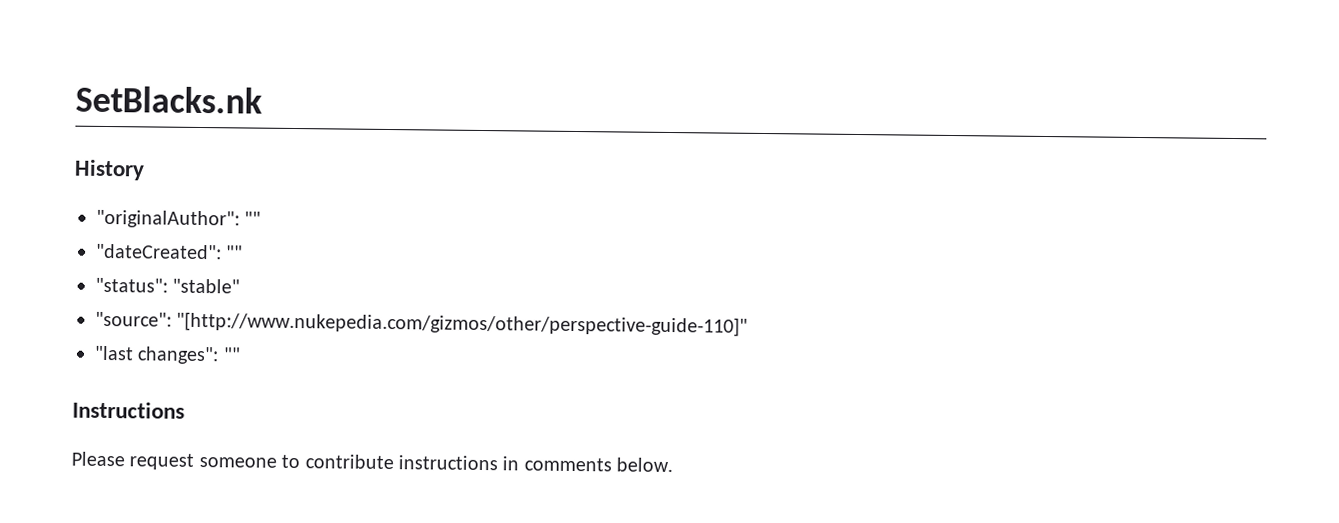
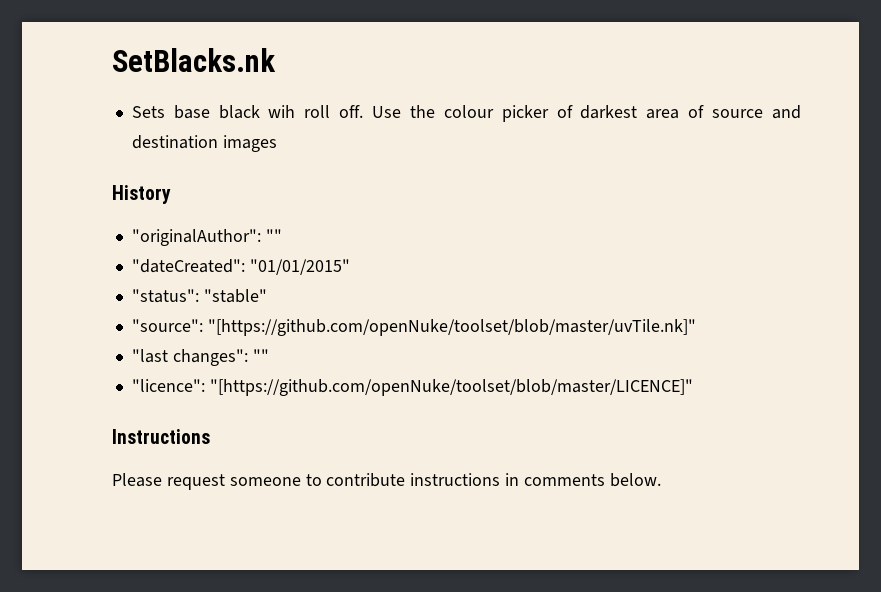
(263, 99) none -> [131,105,801,122] [131,135,277,152] // Sets base black wih roll off. Use the colour picker of darkest area of source and destination images
[225,245,244,260] "" -> [249,259,350,275] "01/01/2015"
[176,311,749,337] "[http://www.nukepedia.com/gizmos/other/perspective-guide-110]" -> [207,319,696,336] "[https://github.com/openNuke/toolset/blob/master/uvTile.nk]"
(241, 354) none -> [131,379,693,396] // "licence": "[https://github.com/openNuke/toolset/blob/master/LICENCE]"

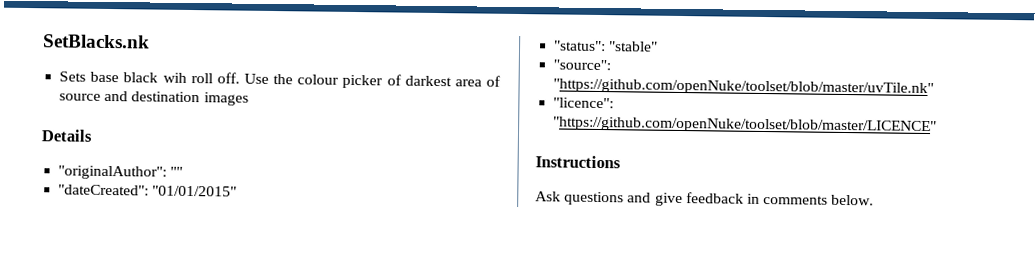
[112,185,171,204] History -> [41,129,93,142] Details
[207,319,696,336] [131,349,269,366] "[https://github.com/openNuke/toolset/blob/master/uvTile.nk]" // "last changes": "" -> [553,78,935,97] "https://github.com/openNuke/toolset/blob/master/uvTile.nk"
[209,379,693,396] "[https://github.com/openNuke/toolset/blob/master/LICENCE]" -> [553,116,938,135] "https://github.com/openNuke/toolset/blob/master/LICENCE"
[112,473,501,490] Please request someone to contribute instructions -> [535,191,744,207] Ask questions and give feedback

